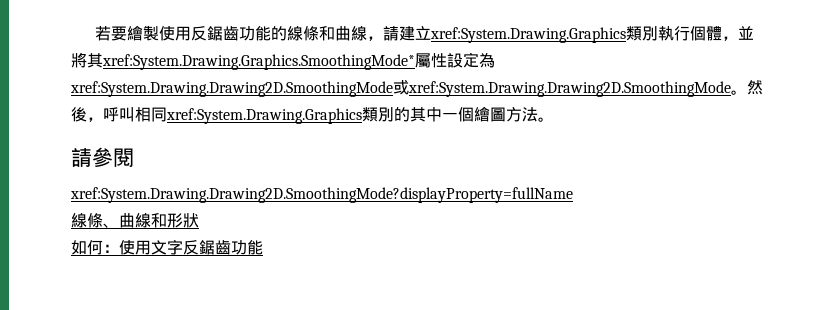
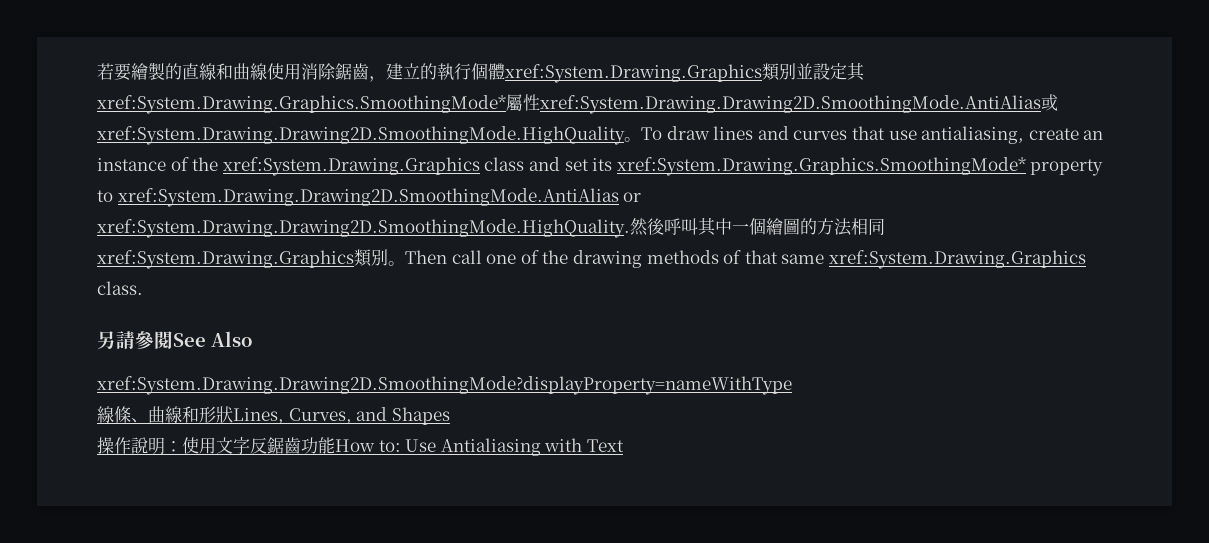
[159,26,755,43] [71,52,495,70] [70,80,763,97] [71,106,554,124] 使用反鋸齒功能的線條和曲線，請建立xref:System.Drawing.Graphics類別執行個體，並將其xref:System.Drawing.Graphics.SmoothingMode*屬性設定為xref:System.Drawing.Drawing2D.SmoothingMode或xref:System.Drawing.Drawing2D.SmoothingMode。然後，呼叫相同xref:System.Drawing.Graphics類別的其中一個繪圖方法。 // -> [165,62,865,83] [97,94,1058,114] [97,126,1104,145] [97,157,1104,176] [97,188,642,207] [97,217,885,238] [97,249,1086,269] [97,281,143,295] [97,331,116,349] 的直線和曲線使用消除鋸齒，建立的執行個體xref:System.Drawing.Graphics類別並設定其xref:System.Drawing.Graphics.SmoothingMode*屬性xref:System.Drawing.Drawing2D.SmoothingMode.AntiAlias或xref:System.Drawing.Drawing2D.SmoothingMode.HighQuality。To draw lines and curves that use antialiasing, create an instance of the xref:System.Drawing.Graphics class and set its xref:System.Drawing.Graphics.SmoothingMode* property to xref:System.Drawing.Drawing2D.SmoothingMode.AntiAlias or xref:System.Drawing.Drawing2D.SmoothingMode.HighQuality.然後呼叫其中一個繪圖的方法相同xref:System.Drawing.Graphics類別。Then call one of the drawing methods of that same xref:System.Drawing.Graphics class. // 另
[70,187,573,203] // xref:System.Drawing.Drawing2D.SmoothingMode?displayProperty=fullName -> [173,331,253,347] [97,376,792,395] See Also // xref:System.Drawing.Drawing2D.SmoothingMode?displayProperty=nameWithType
[71,240,103,255] // 如何 -> [233,407,450,425] [97,437,165,455] Lines, Curves, and Shapes // 操作說明
(263, 247) none -> [335,438,624,456] How to: Use Antialiasing with Text

